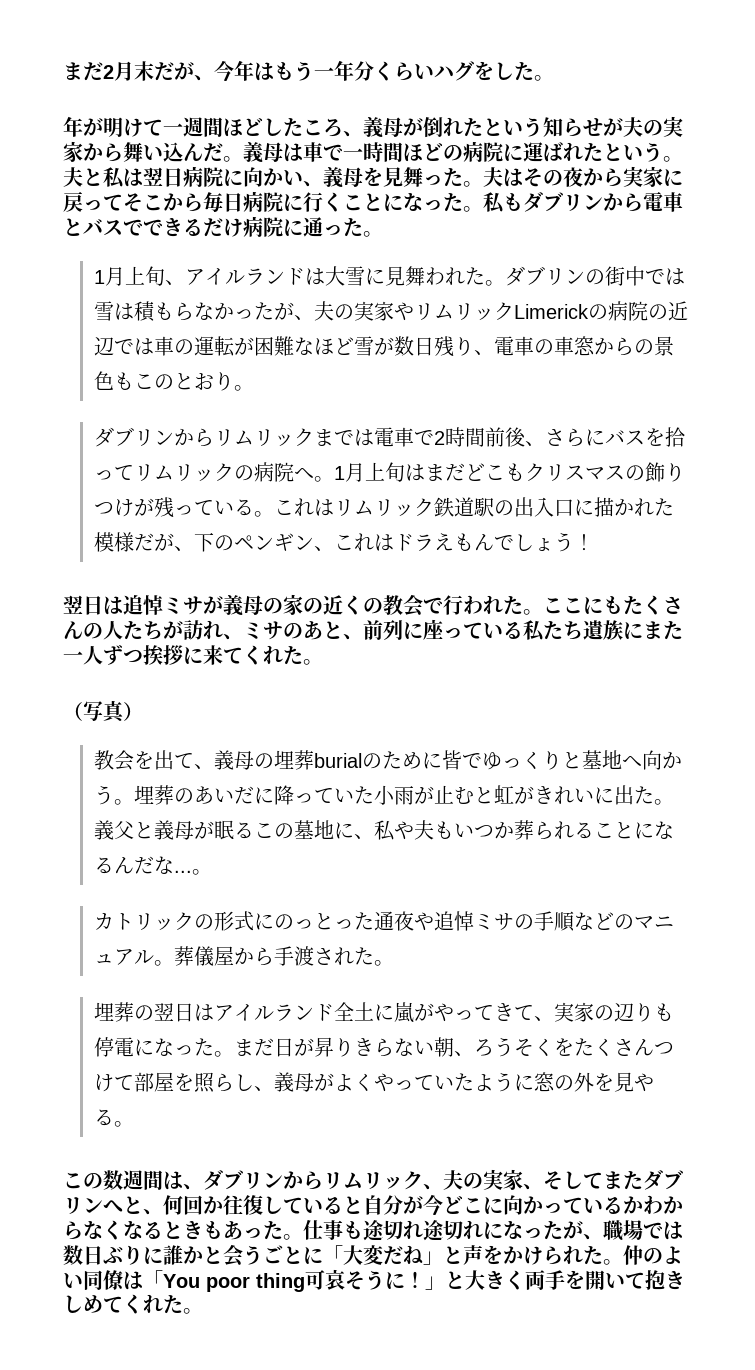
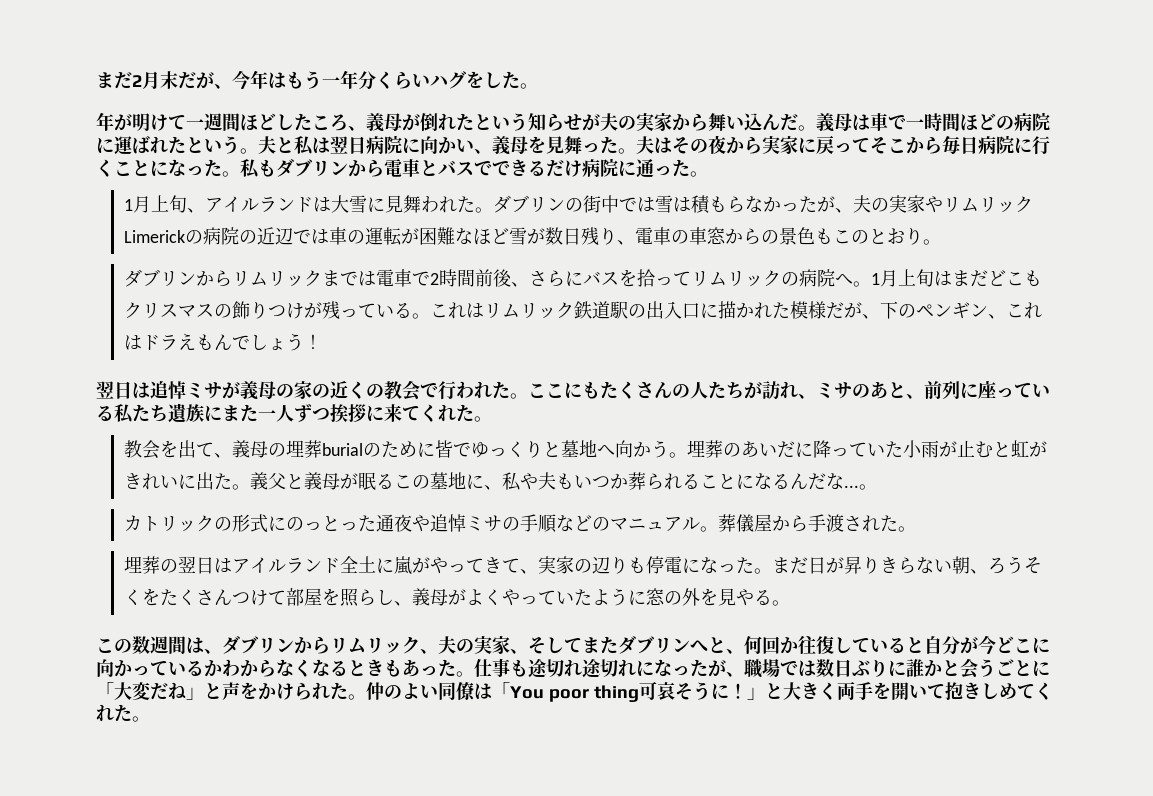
[63,700,143,723] // （写真） -> (492, 419) none

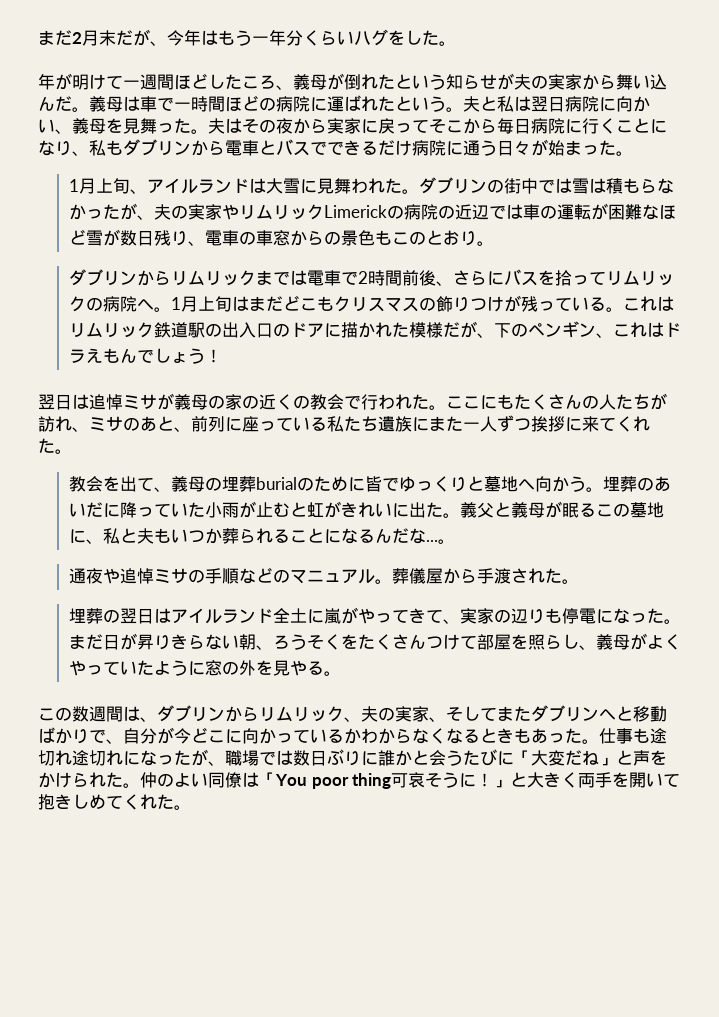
[186,159,240,177] った。 -> [55,141,89,156] り、
(654, 168) none -> [480,139,582,156] う日々が始ま
(700, 310) none -> [272,322,324,338] のドア
[519,473,538,490] や -> [119,528,137,543] と
[123,514,376,533] カトリックの形式にのっとった -> (455, 541) none
[726,635,924,655] 、何回か往復していると -> [633,706,667,722] [38,727,123,744] 移動ばかりで、
[996,659,1032,676] ごと -> [463,749,497,766] たび

